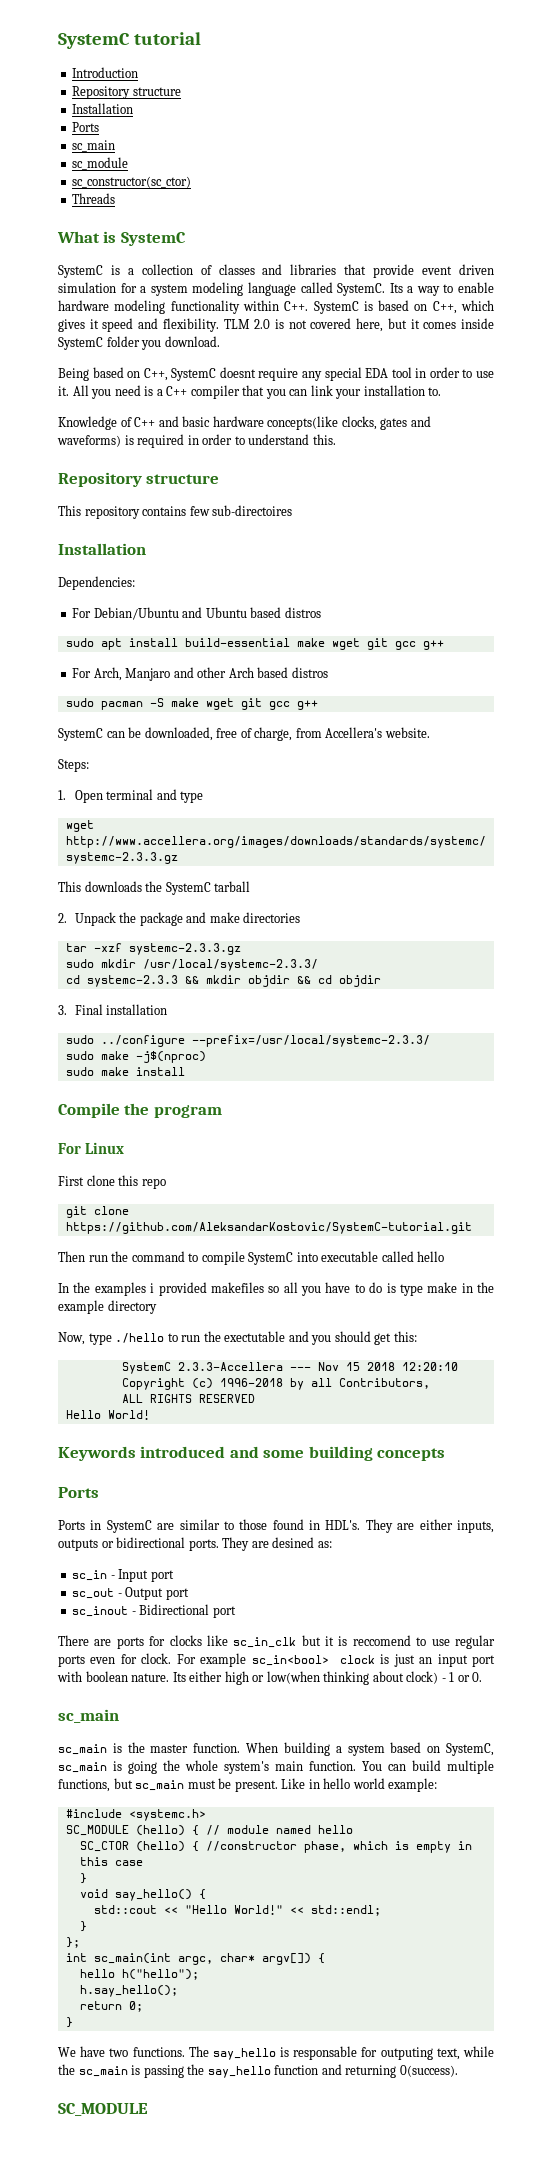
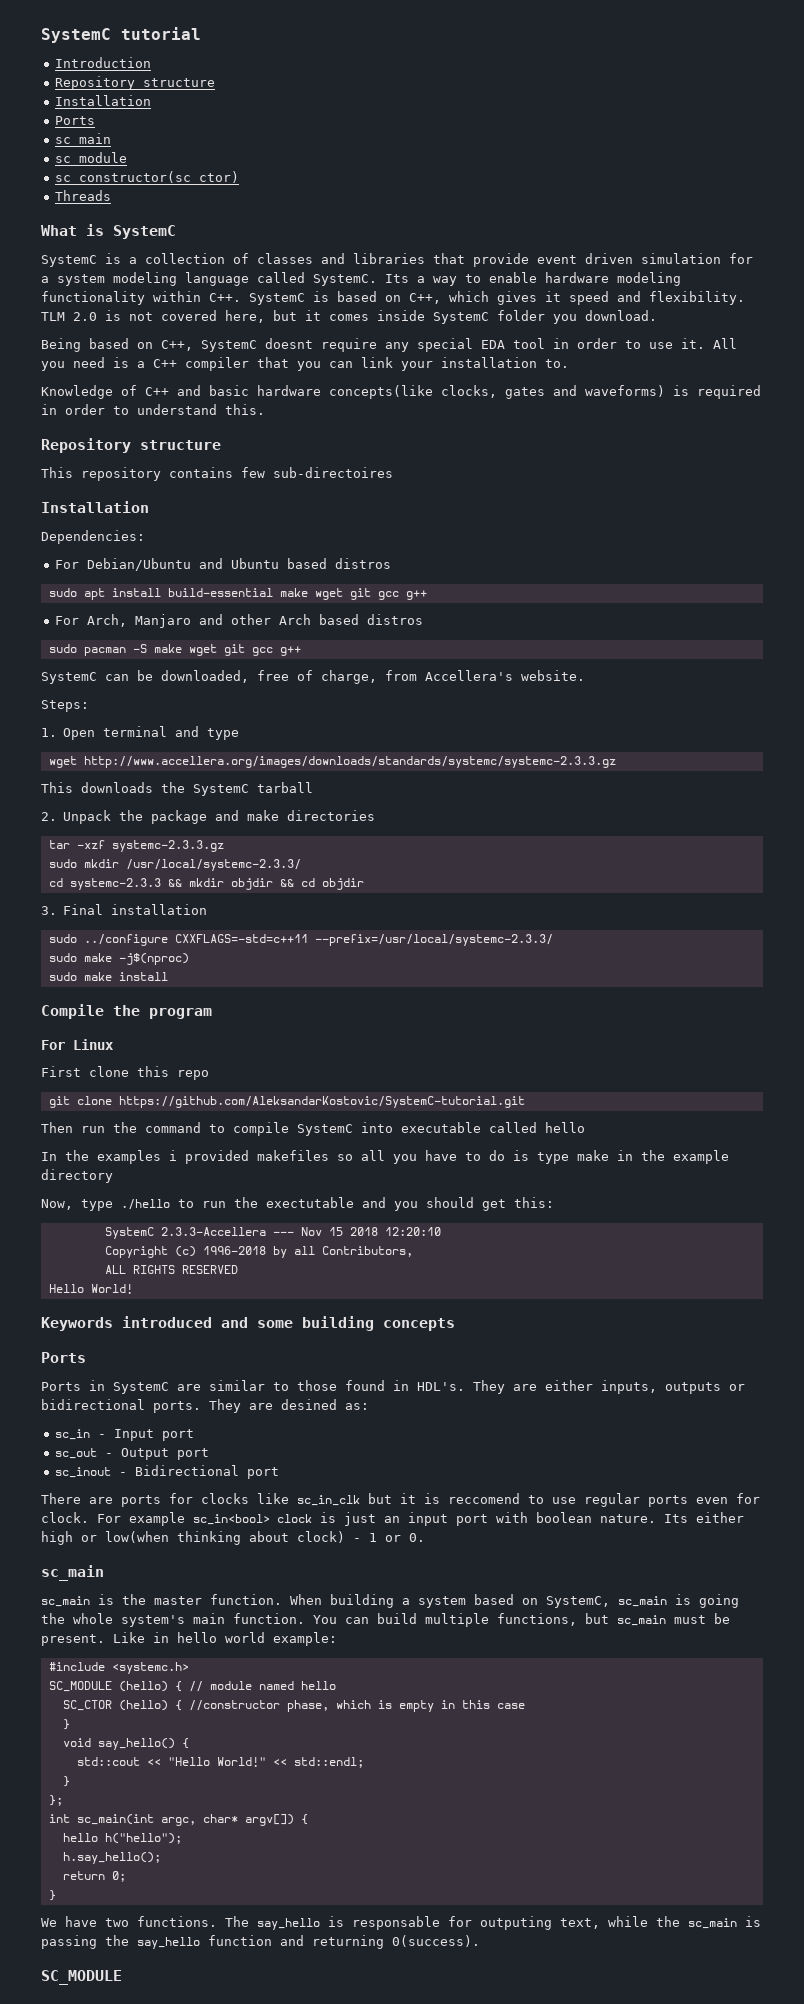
(185, 1041) none -> [174,934,308,943] CXXFLAGS=-std=c++11

